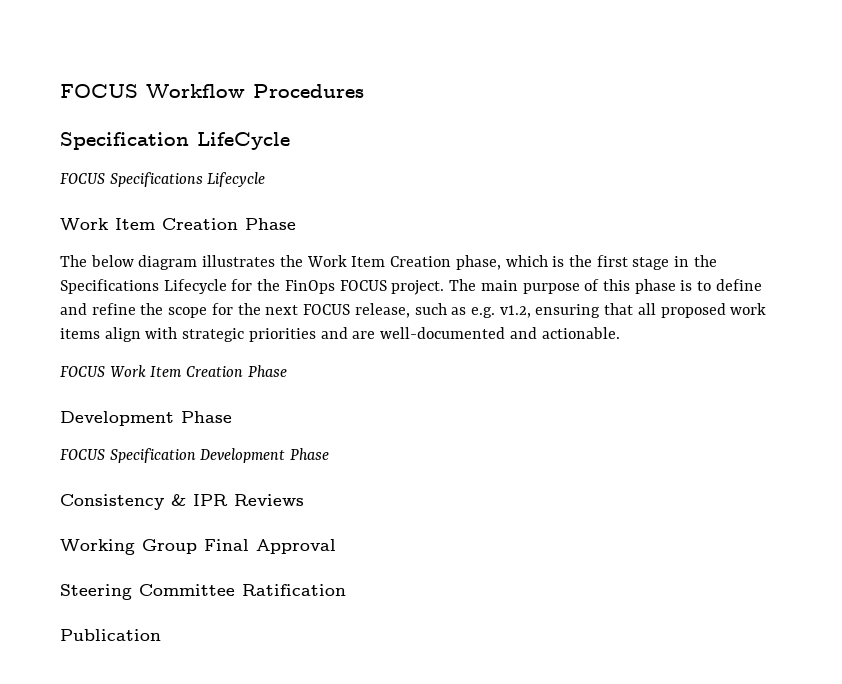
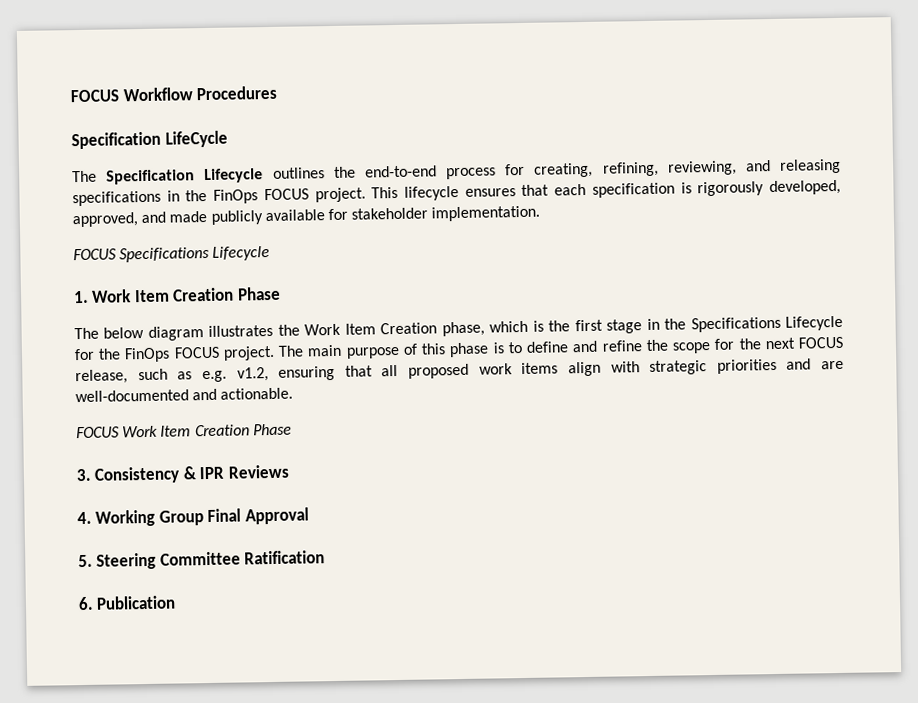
(290, 141) none -> [72,158,841,185] [72,179,841,207] [72,205,541,228] // The Specification Lifecycle outlines the end-to-end process for creating, refining, reviewing, and releasing specifications in the FinOps FOCUS project. This lifecycle ensures that each specification is rigorously developed, approved, and made publicly available for stakeholder implementation.
(266, 179) none -> [73,290,89,304] 1.
[60,411,232,426] [60,448,330,463] Development Phase // FOCUS Specification Development Phase // -> [76,468,92,482] 3.
(304, 500) none -> [77,511,92,525] 4.
(336, 546) none -> [78,554,93,568] 5.
(346, 590) none -> [78,596,94,611] 6.

